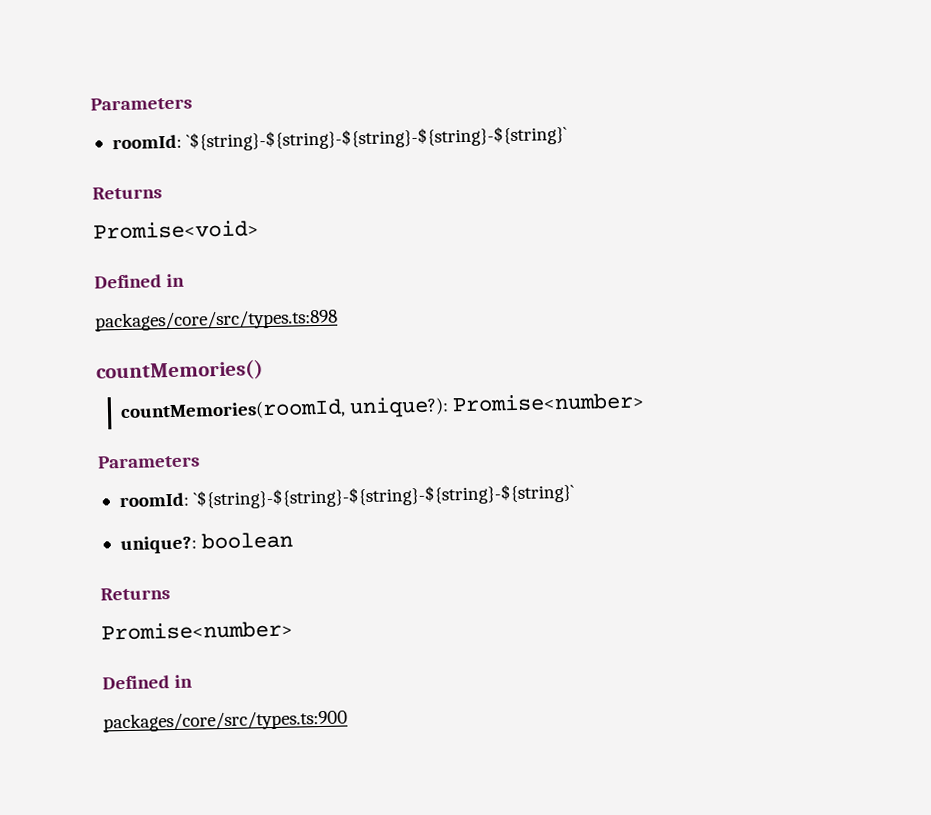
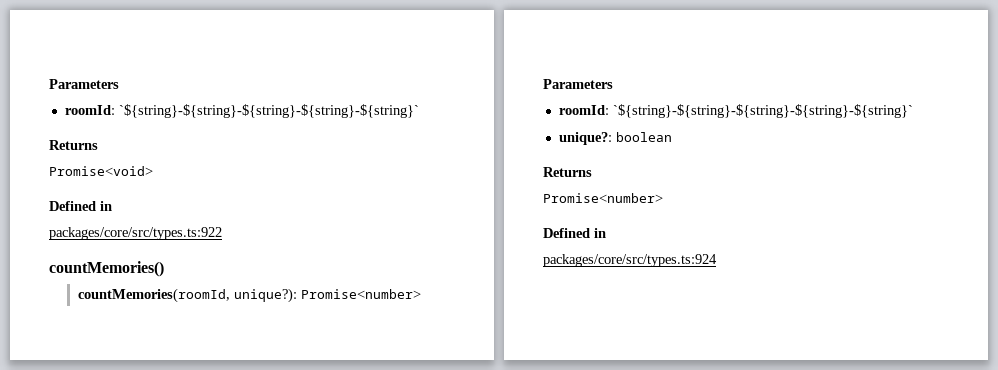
[95,308,338,332] packages/core/src/types.ts:898 -> [49,227,222,240] packages/core/src/types.ts:922
[103,709,348,733] packages/core/src/types.ts:900 -> [543,254,717,267] packages/core/src/types.ts:924

